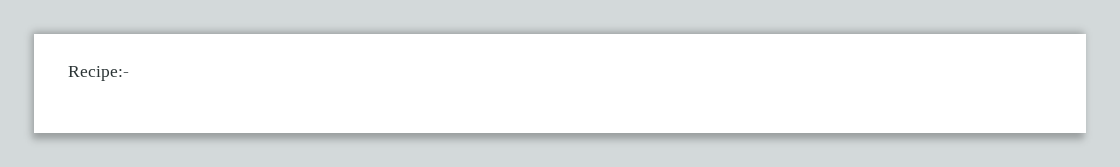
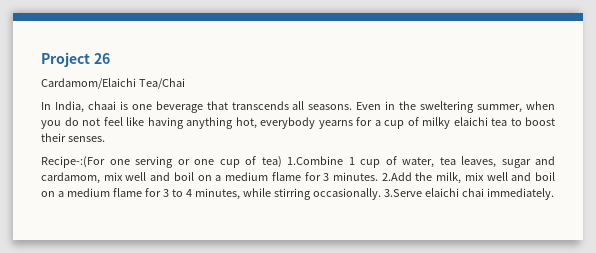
[68,66,129,81] Recipe:- -> [41,52,110,67] [41,78,185,89] [41,101,555,113] [41,117,555,129] [41,133,105,142] [41,156,555,168] [41,172,556,184] [41,188,554,200] Project 26 // Cardamom/Elaichi Tea/Chai // In India, chaai is one beverage that transcends all seasons. Even in the sweltering summer, when you do not feel like having anything hot, everybody yearns for a cup of milky elaichi tea to boost their senses. // Recipe-:(For one serving or one cup of tea) 1.Combine 1 cup of water, tea leaves, sugar and cardamom, mix well and boil on a medium flame for 3 minutes. 2.Add the milk, mix well and boil on a medium flame for 3 to 4 minutes, while stirring occasionally. 3.Serve elaichi chai immediately.

